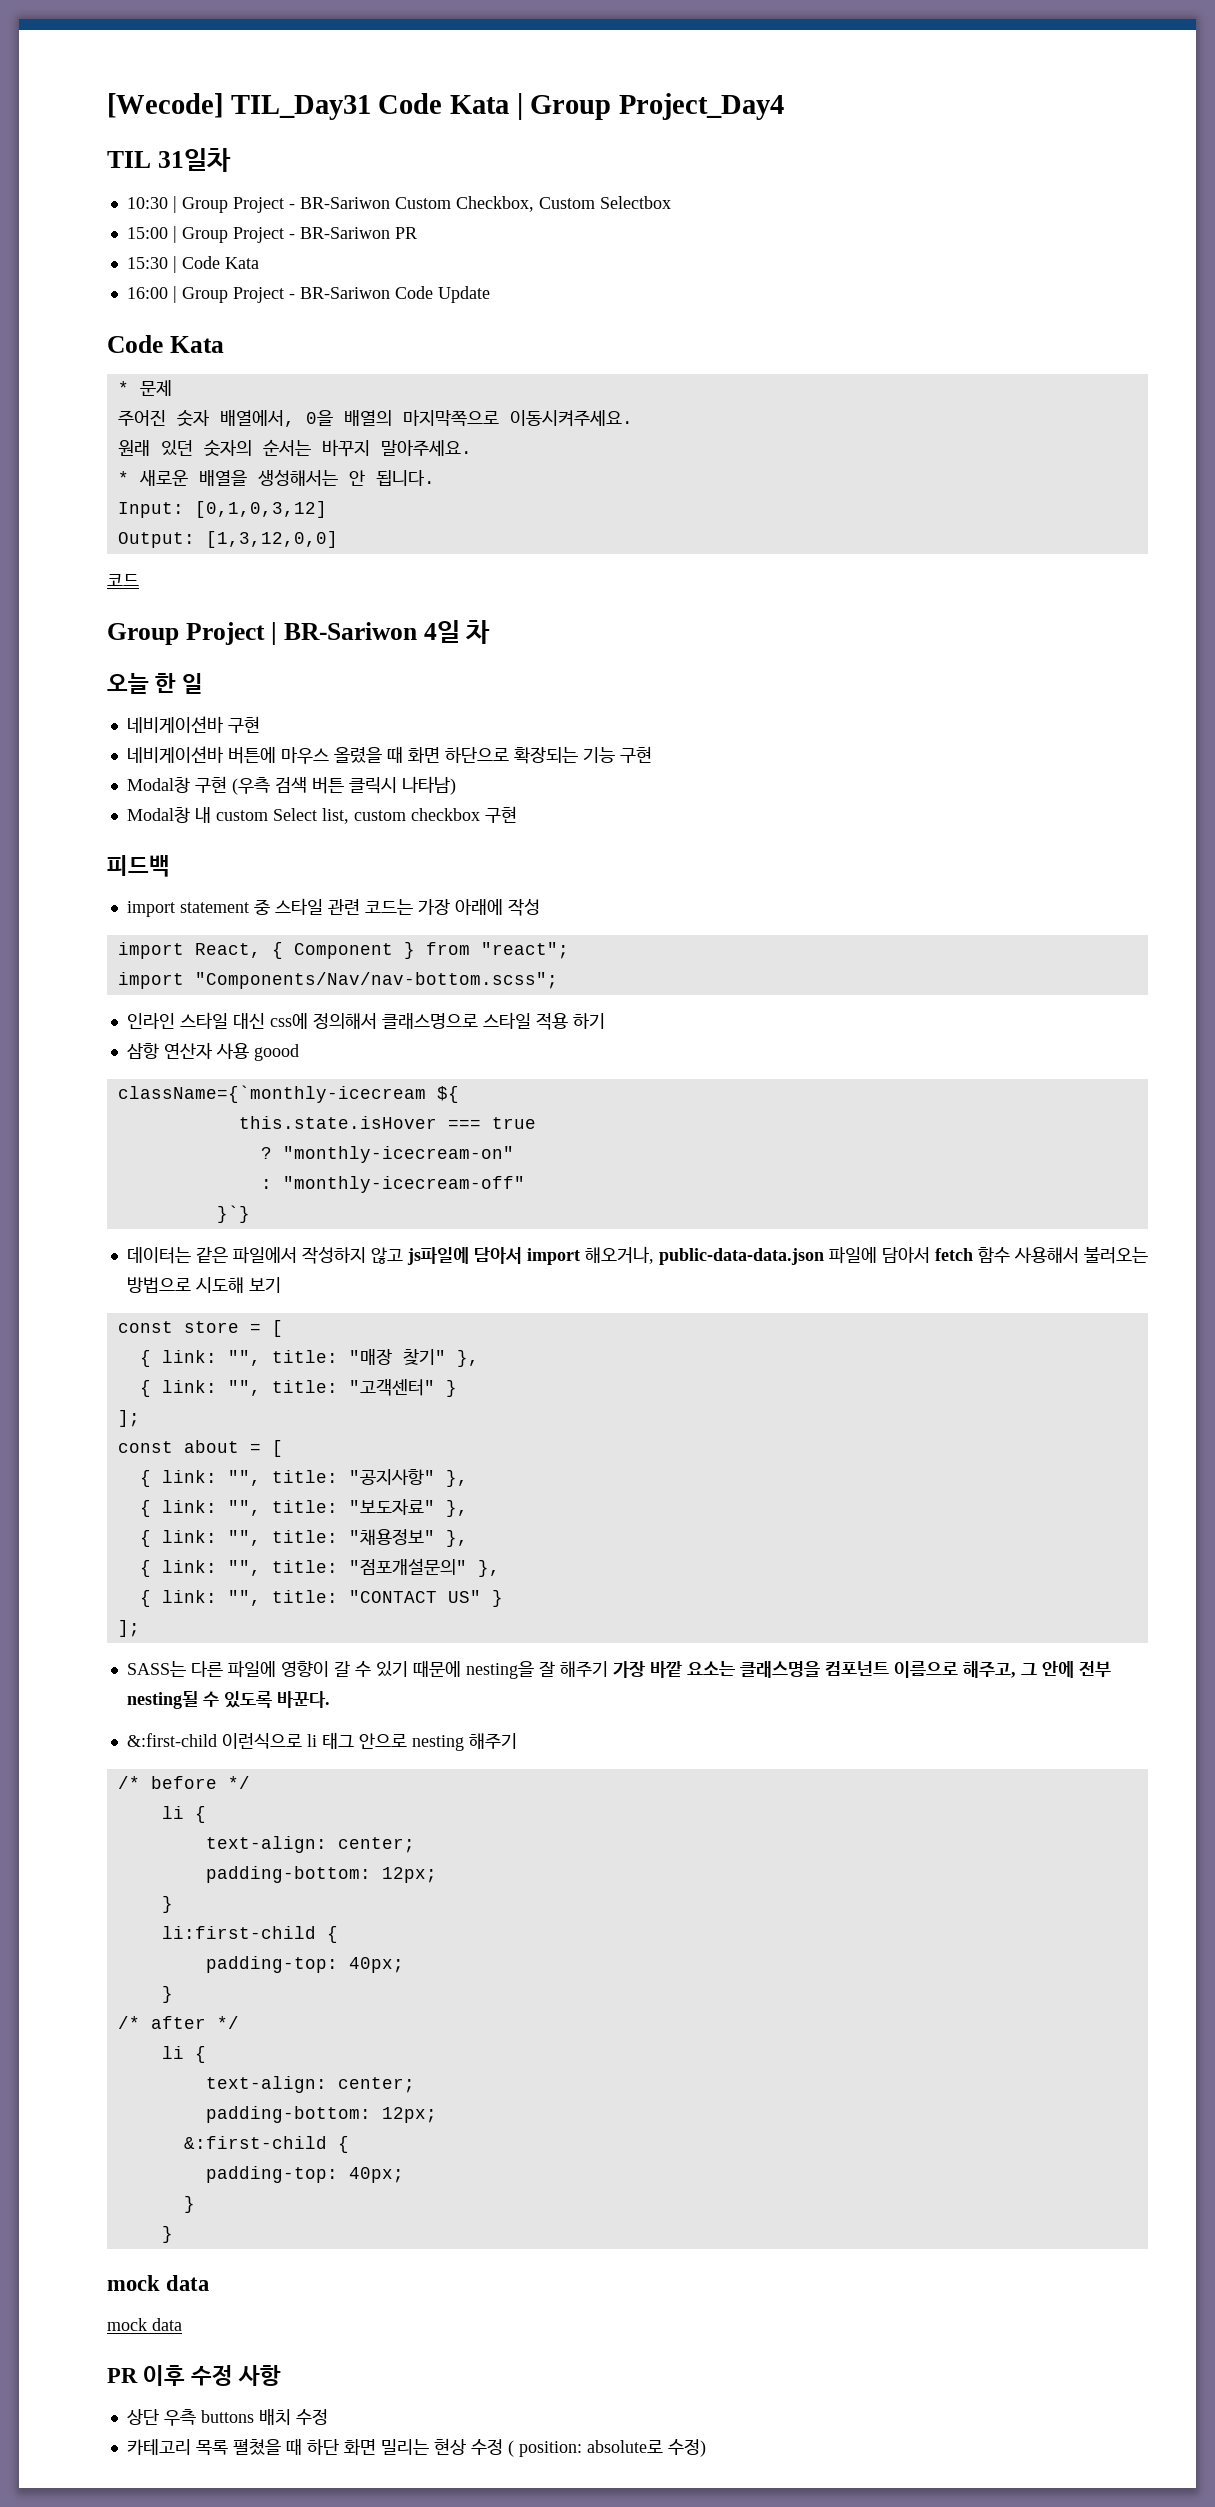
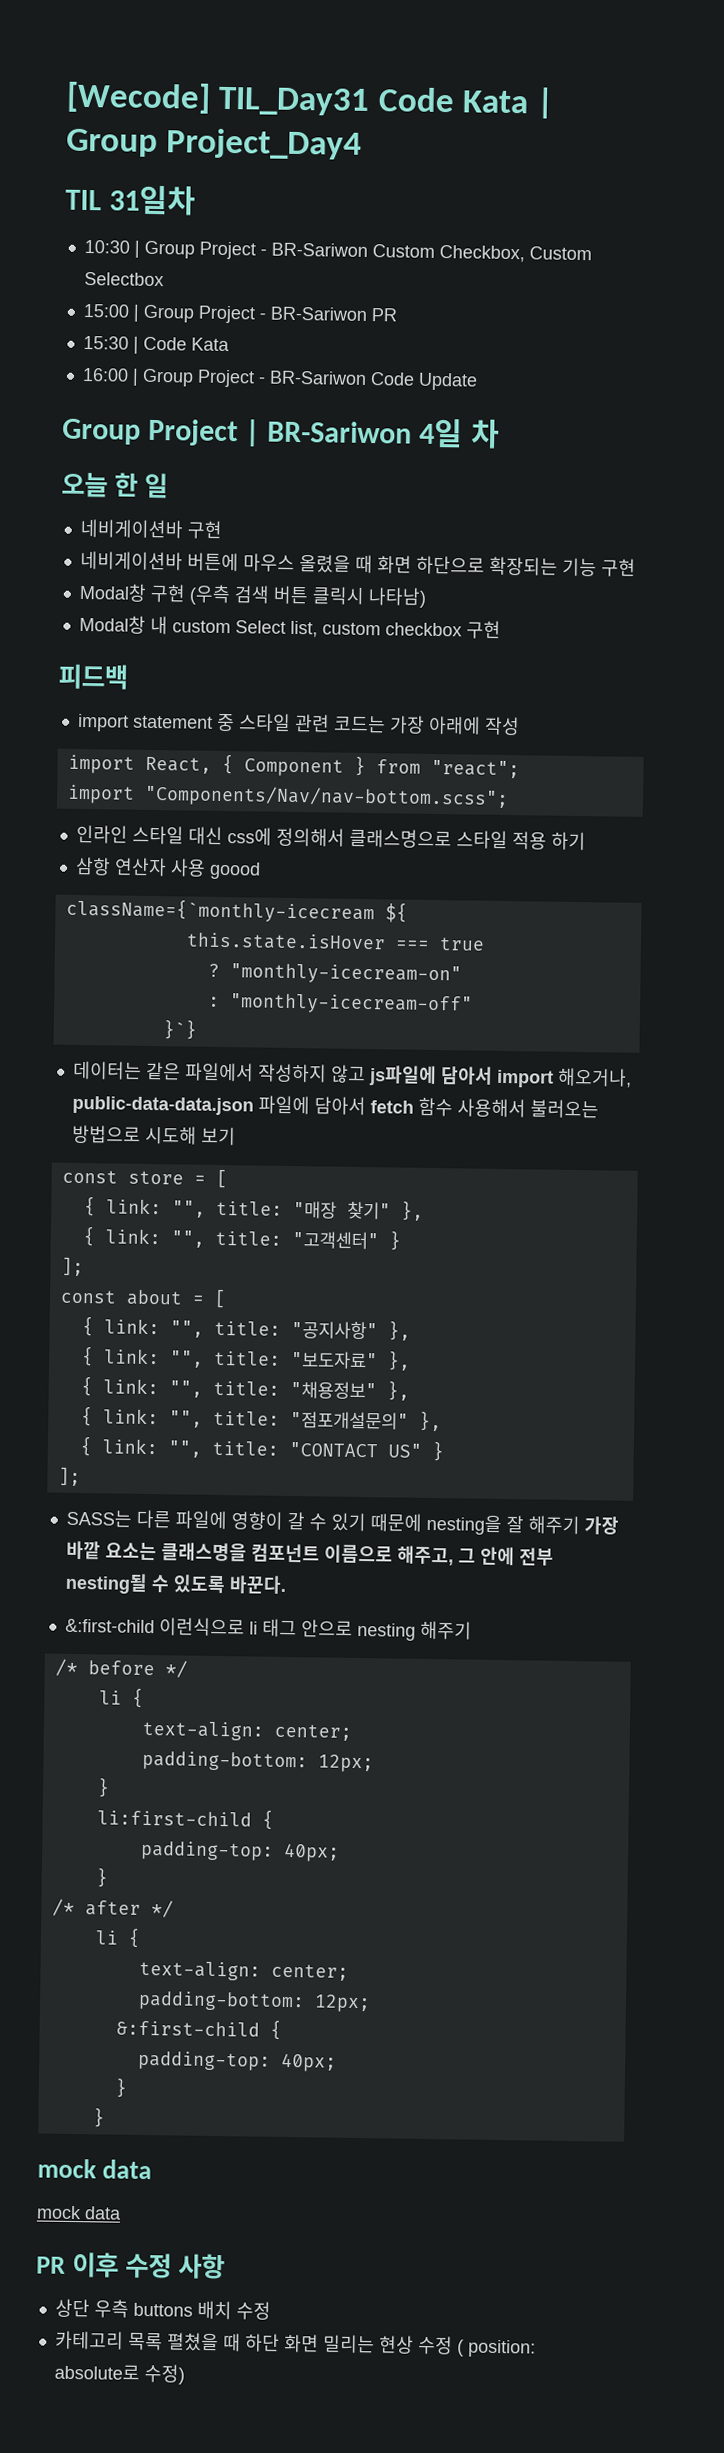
[107,335,224,353] [117,380,172,396] [117,410,633,427] [117,439,472,457] [117,470,435,486] [117,501,327,518] [117,531,338,548] [107,574,139,586] // Code Kata // * 문제 // 주어진 숫자 배열에서, 0을 배열의 마지막쪽으로 이동시켜주세요. // 원래 있던 숫자의 순서는 바꾸지 말아주세요. // * 새로운 배열을 생성해서는 안 됩니다. // Input: [0,1,0,3,12] // Output: [1,3,12,0,0] // 코드 -> (478, 381) none

